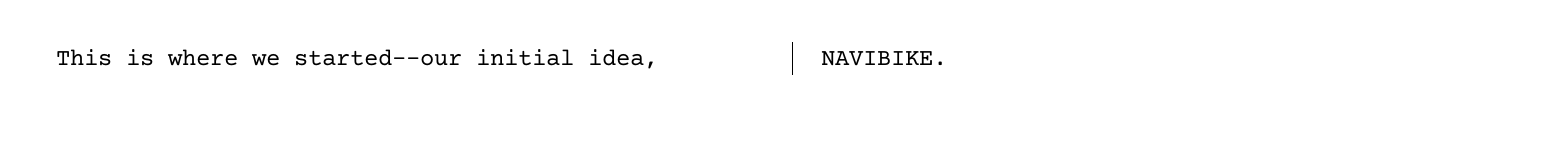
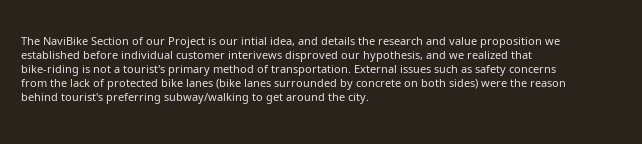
[56,49,947,69] This is where we started--our initial idea, NAVIBIKE. -> [21,37,560,48] [21,51,532,62] [21,65,556,76] [21,79,566,90] [21,93,369,104] The NaviBike Section of our Project is our intial idea, and details the research and value proposition we established before individual customer interivews disproved our hypothesis, and we realized that bike-riding is not a tourist's primary method of transportation. External issues such as safety concerns from the lack of protected bike lanes (bike lanes surrounded by concrete on both sides) were the reason behind tourist's preferring subway/walking to get around the city.

